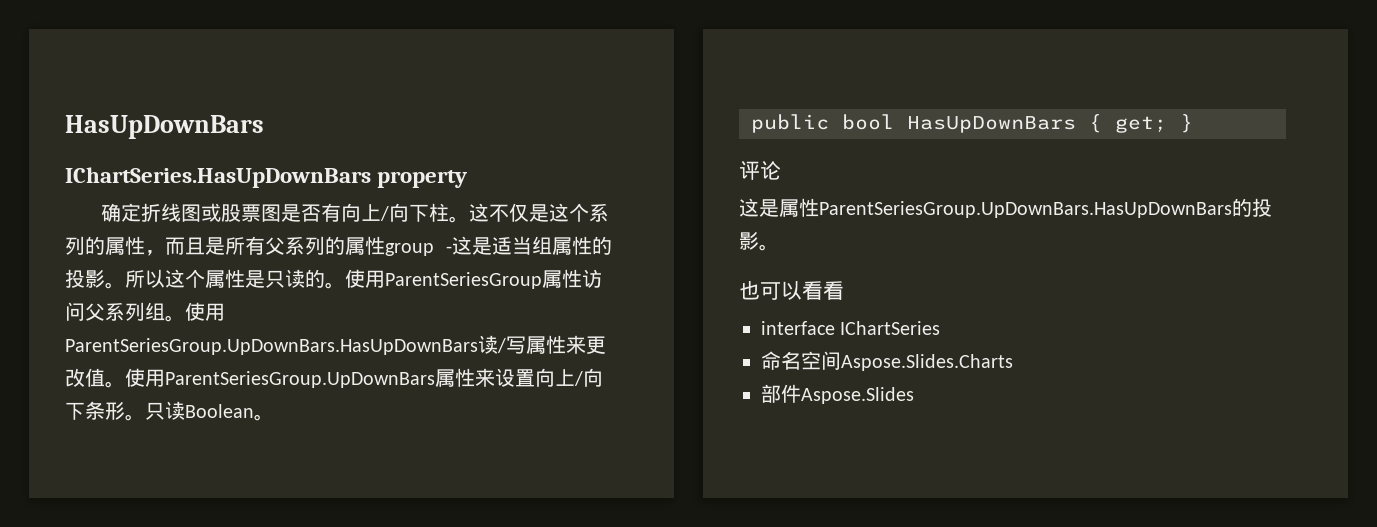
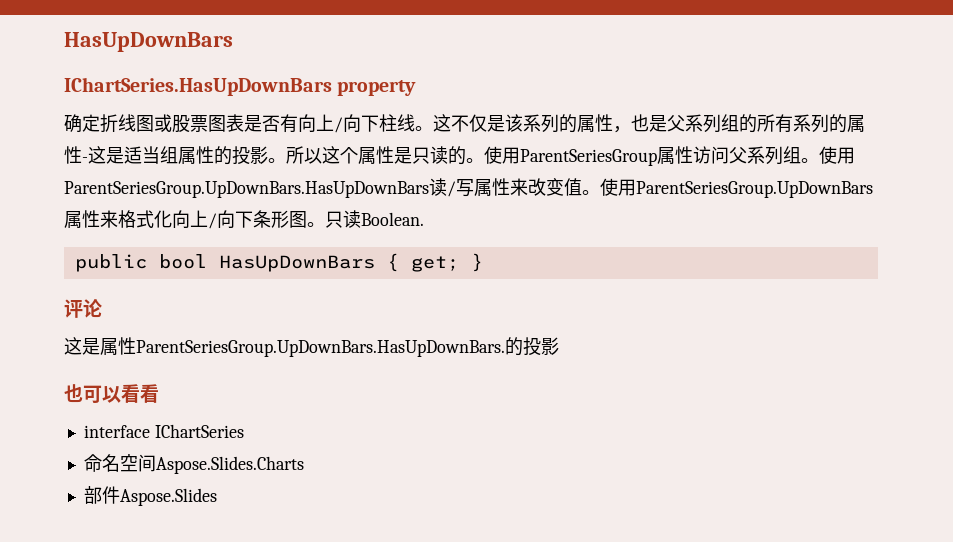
(282, 213) none -> [226,114,244,132] 表
(450, 212) none -> [397,114,415,132] 线
[549,203,590,222] 这个 -> [505,114,523,132] 该
[165,236,434,256] 而且是所有父系列的属性group -> [631,114,865,133] [64,146,82,164] 也是父系列组的所有系列的属性
[586,336,606,354] [65,368,85,387] 更改 -> [528,178,564,196] 改变
[495,368,535,387] 设置 -> [118,210,172,228] 格式化
[125,401,274,421] 。只读Boolean。 -> [289,210,424,228] 图。只读Boolean.
[819,198,1272,218] [739,231,779,251] ParentSeriesGroup.UpDownBars.HasUpDownBars的投影。 -> [136,337,559,357] ParentSeriesGroup.UpDownBars.HasUpDownBars.的投影

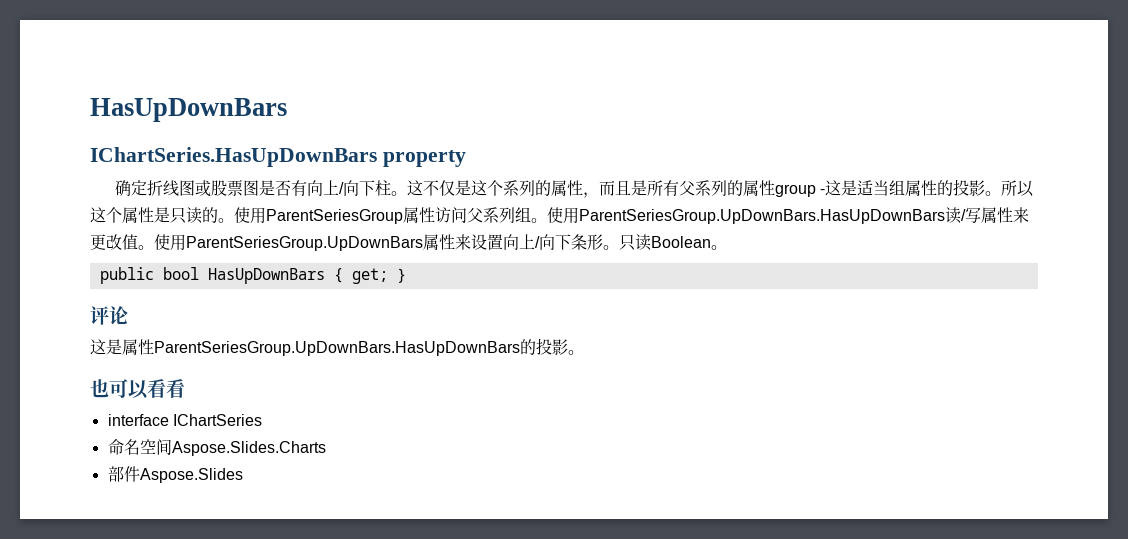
[226,114,244,132] 表 -> (260, 188) none
[397,114,415,132] 线 -> (392, 188) none
[505,114,523,132] 该 -> [471,180,504,196] 这个
[631,114,865,133] [64,146,82,164] 也是父系列组的所有系列的属性 -> [599,180,817,197] 而且是所有父系列的属性group
[528,178,564,196] 改变 -> [90,234,122,250] 更改
[118,210,172,228] 格式化 -> [471,234,503,250] 设置
[289,210,424,228] 图。只读Boolean. -> [603,234,727,251] 。只读Boolean。
[136,337,559,357] ParentSeriesGroup.UpDownBars.HasUpDownBars.的投影 -> [154,338,584,356] ParentSeriesGroup.UpDownBars.HasUpDownBars的投影。

